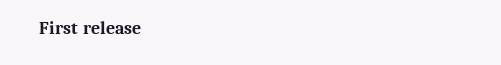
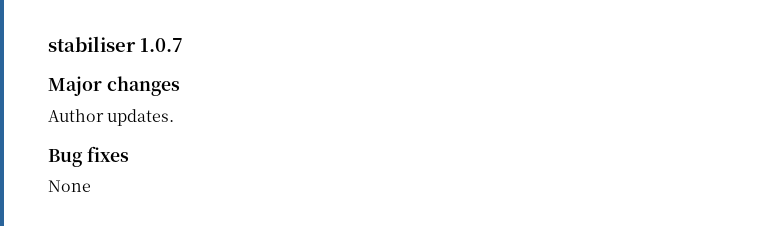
[39,21,141,34] First release -> [48,36,183,52] [48,76,180,96] [48,109,175,126] [48,146,129,167] [48,180,91,192] stabiliser 1.0.7 // Major changes // Author updates. // Bug fixes // None

